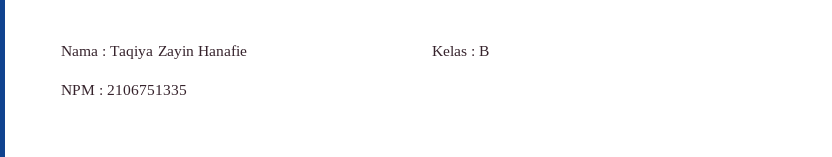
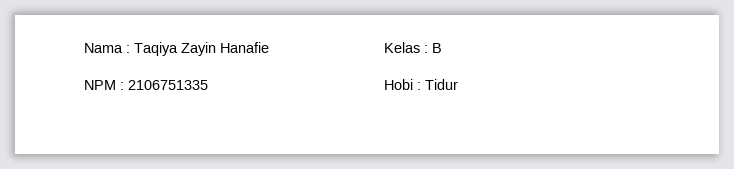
(490, 51) none -> [384,79,458,90] // Hobi : Tidur

